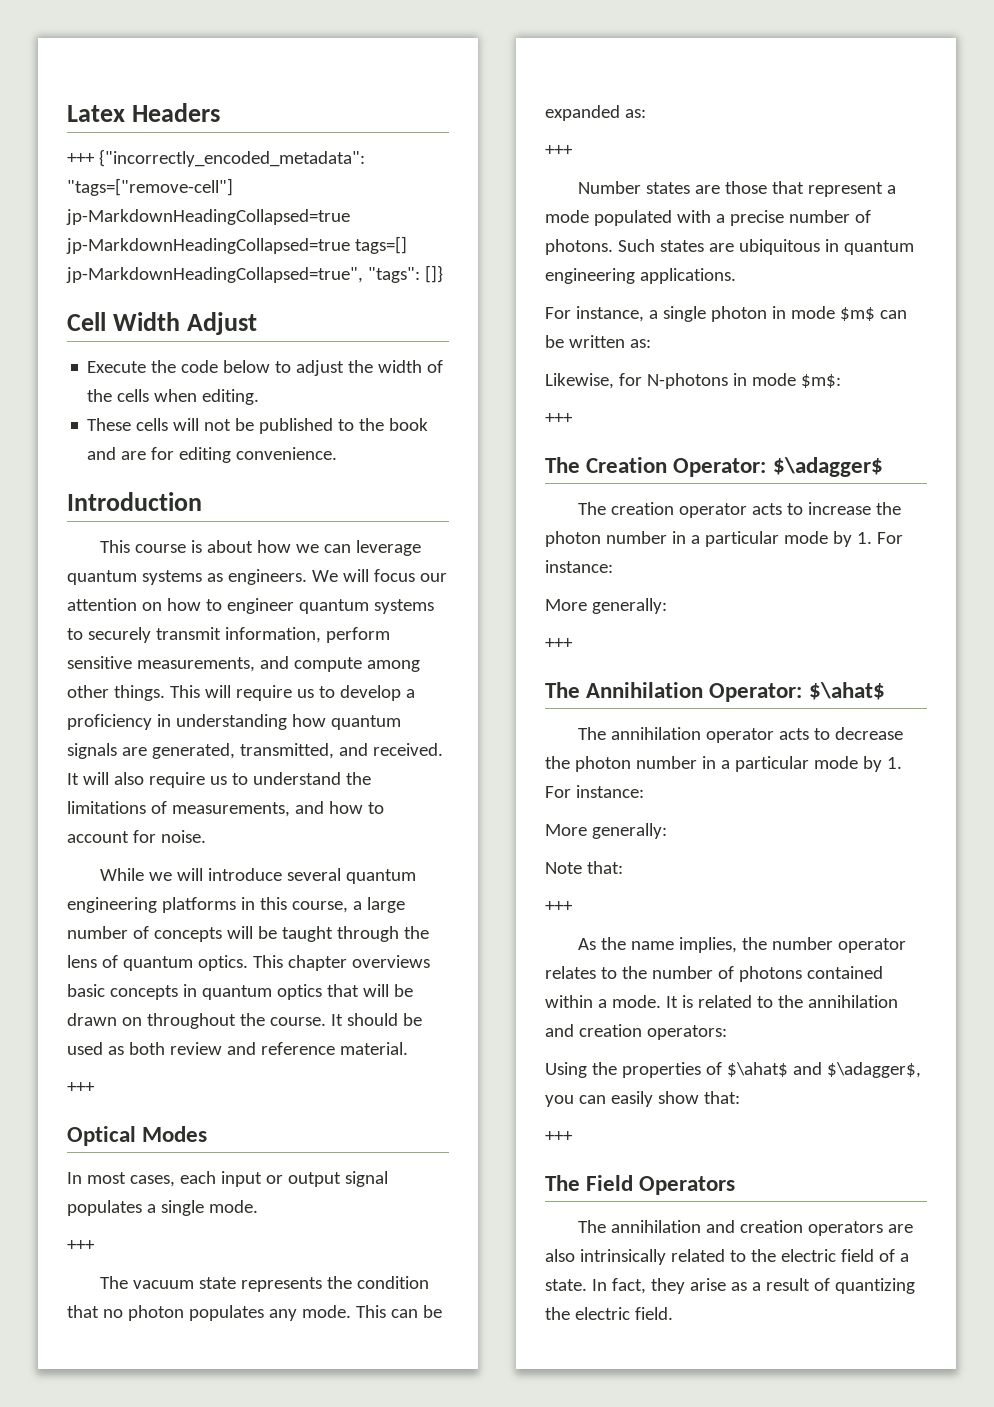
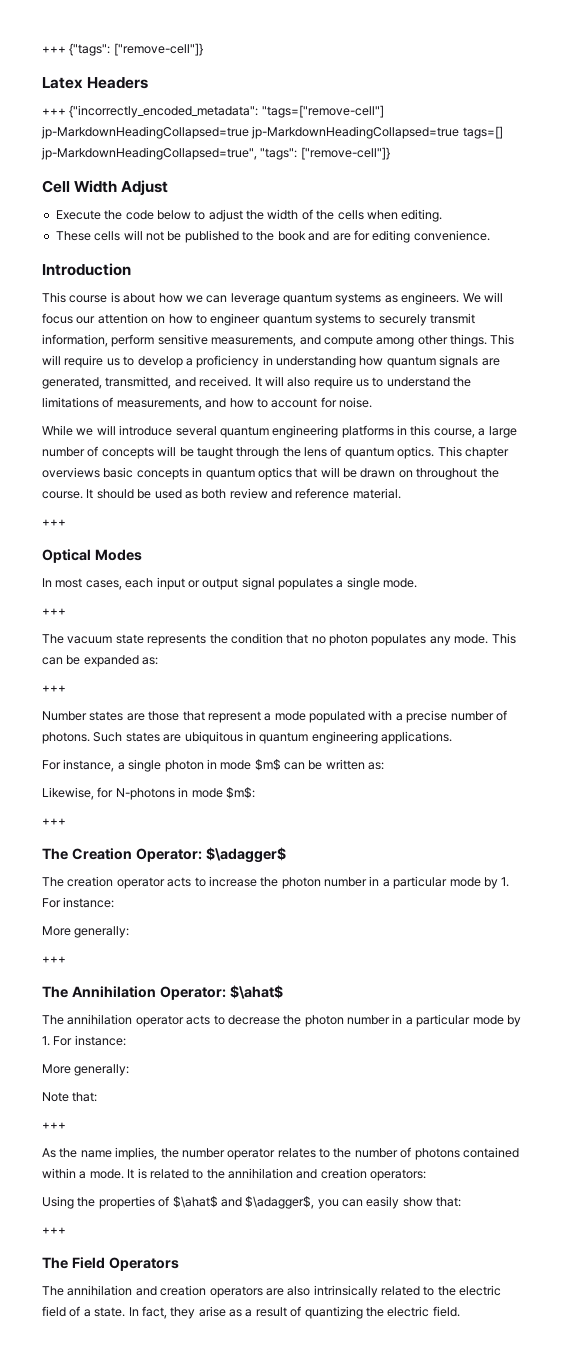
(67, 113) none -> [42,43,203,56] +++ {"tags": ["remove-cell"]} //
[424,265,443,283] []} -> [300,147,390,160] ["remove-cell"]}

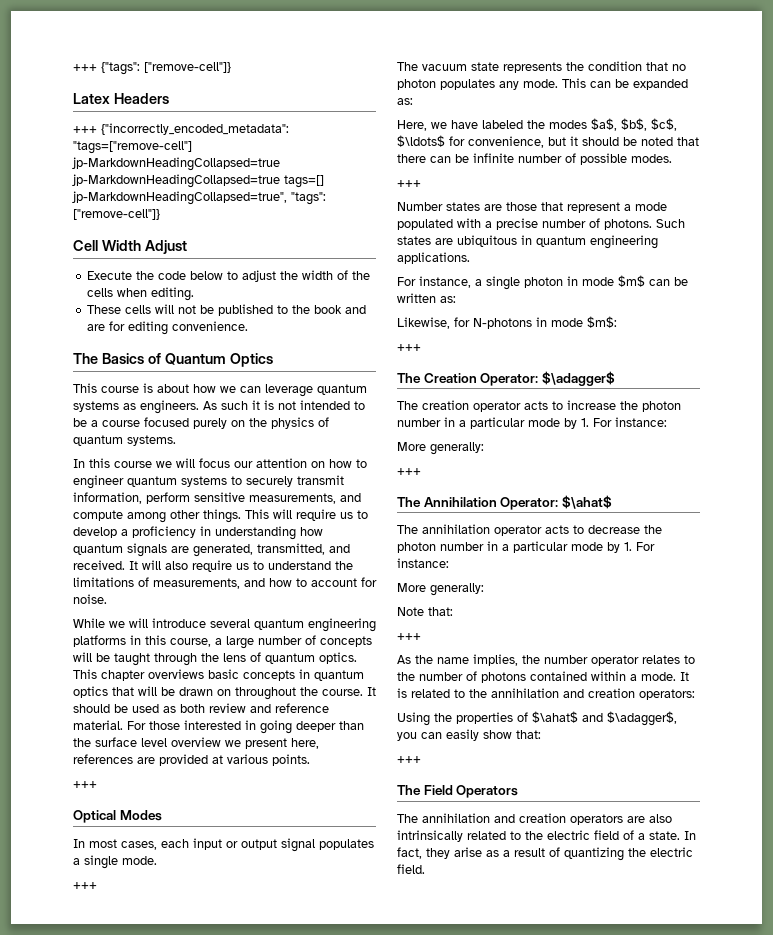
[42,263,131,276] Introduction -> [73,353,273,367] The Basics of Quantum Optics
[462,293,481,303] We -> [203,400,365,410] [73,417,329,429] [73,435,176,446] [73,458,172,468] As such it is not intended to be a course focused purely on the physics of quantum systems. // In this course we
(401, 493) none -> [127,720,364,734] [73,737,319,749] [73,754,310,766] For those interested in going deeper than the surface level overview we present here, references are provided at various points.
(159, 661) none -> [397,118,677,131] [397,135,699,148] [397,153,672,165] // Here, we have labeled the modes $a$, $b$, $c$, $\ldots$ for convenience, but it should be noted that there can be infinite number of possible modes.

